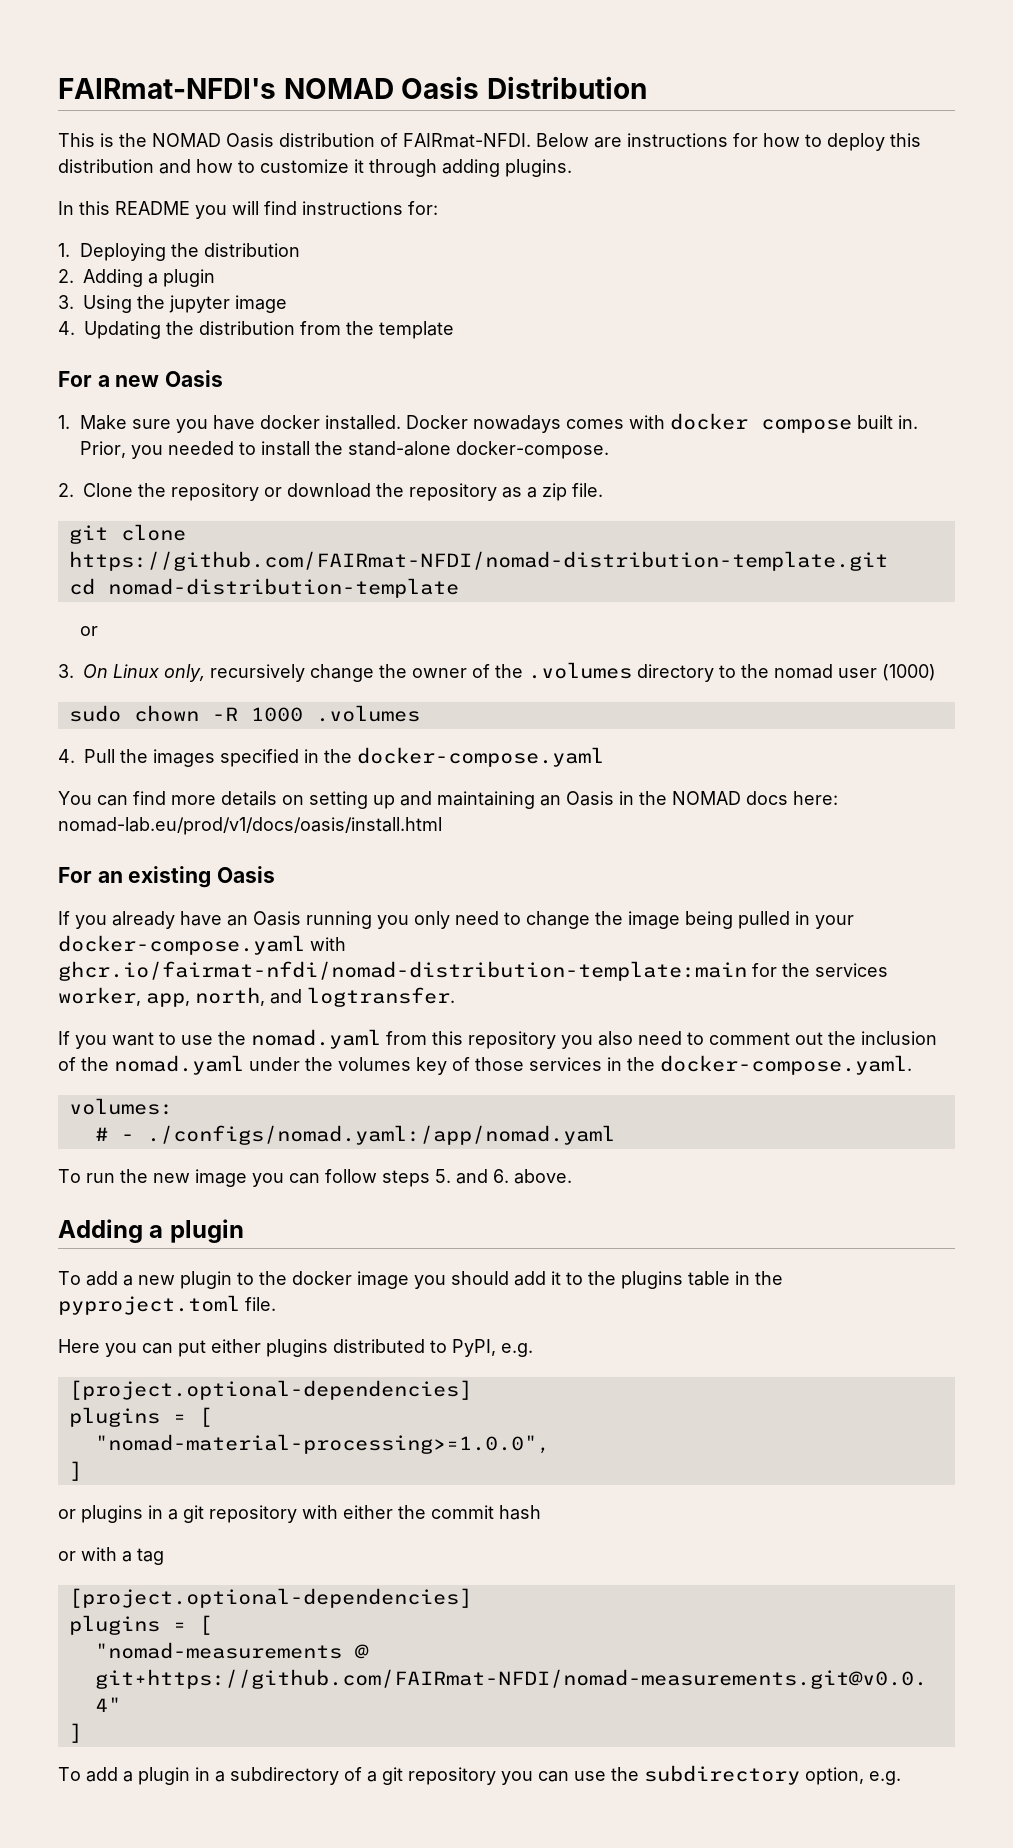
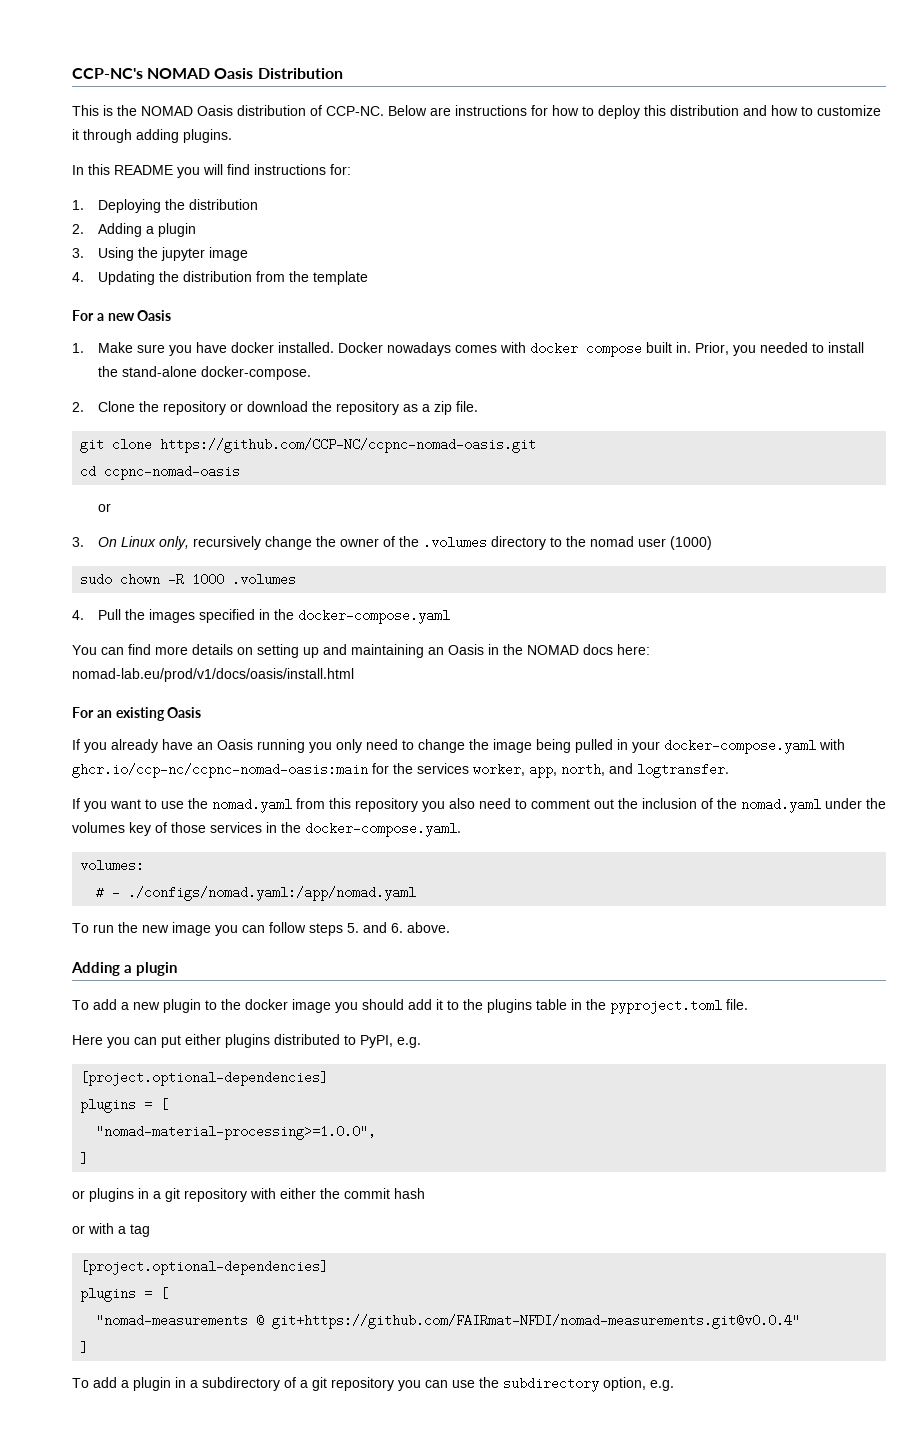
[58,78,276,99] FAIRmat-NFDI's -> [72,68,143,79] CCP-NC's
[403,133,531,148] FAIRmat-NFDI. -> [326,106,384,116] CCP-NC.
[68,551,888,571] https://github.com/FAIRmat-NFDI/nomad-distribution-template.git -> [160,438,537,453] https://github.com/CCP-NC/ccpnc-nomad-oasis.git
[107,578,459,598] nomad-distribution-template -> [104,465,241,480] ccpnc-nomad-oasis
[58,961,747,981] ghcr.io/fairmat-nfdi/nomad-distribution-template:main -> [72,763,368,778] ghcr.io/ccp-nc/ccpnc-nomad-oasis:main

